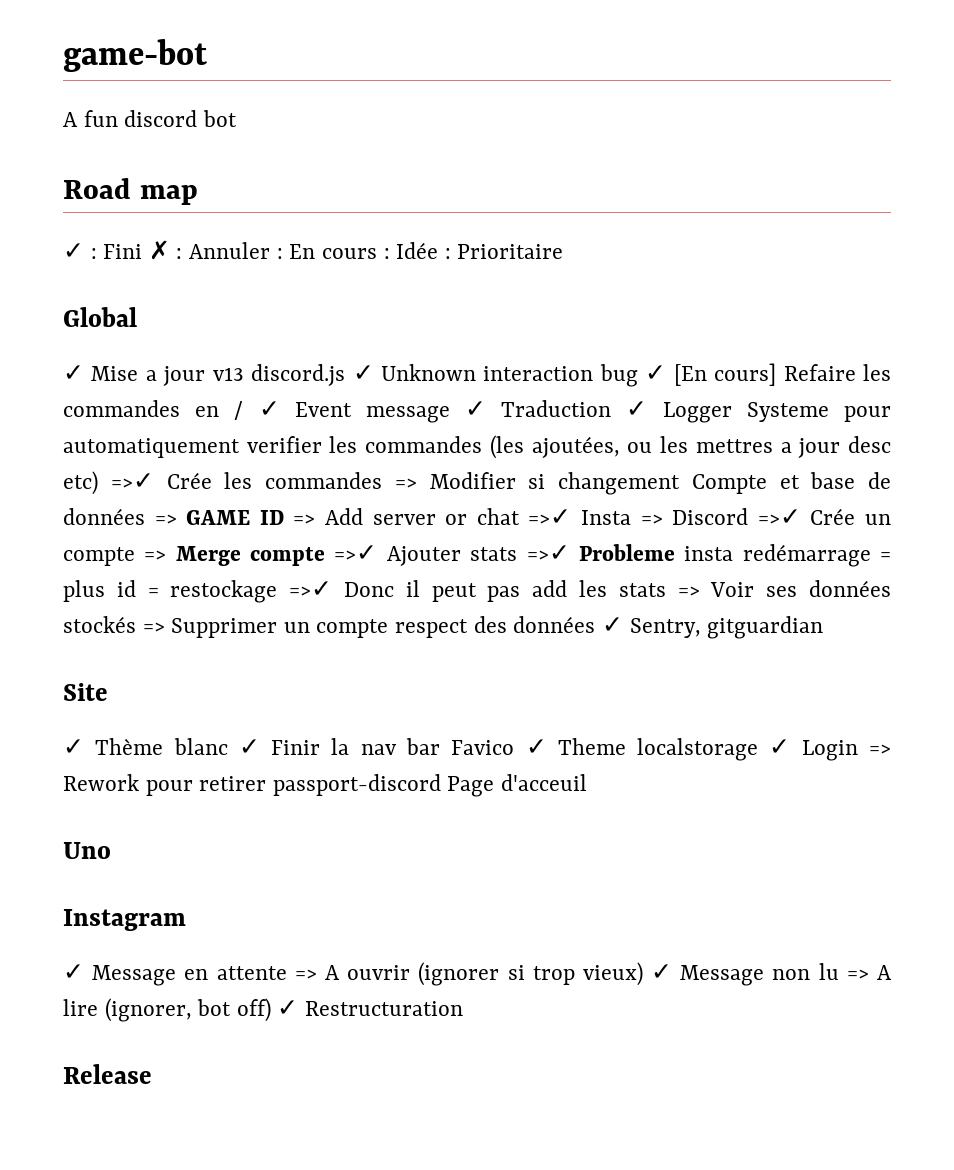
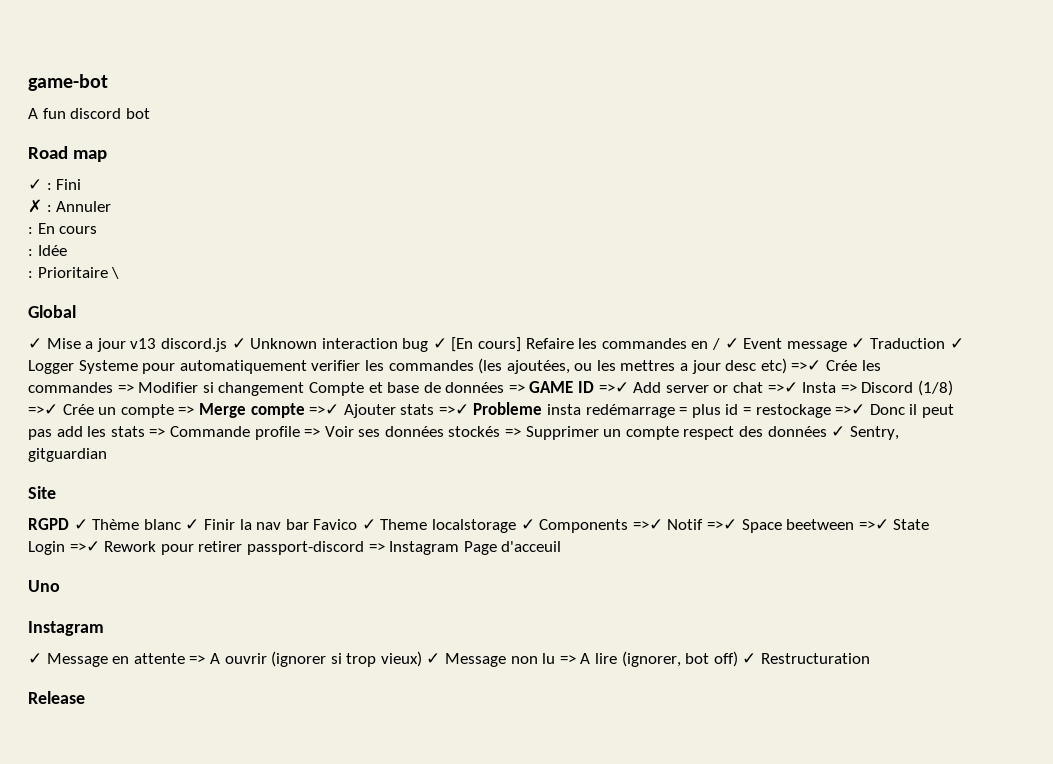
(143, 251) none -> (82, 184) //
(271, 250) none -> (112, 206) //
(377, 253) none -> (98, 230) //
(439, 250) none -> (67, 250) //
(564, 251) none -> [111,267,120,279] \
[293,514,316,525] => -> [598,382,629,393] =>✓
(749, 516) none -> [917,380,953,396] (1/8)
(700, 591) none -> [169,426,321,440] Commande profile =>
(108, 692) none -> [28,518,69,530] RGPD
[801,740,892,761] Login => -> [539,519,930,533] [28,541,100,555] Components =>✓ Notif =>✓ Space beetween =>✓ State Login =>✓
(441, 785) none -> [368,541,460,555] => Instagram

